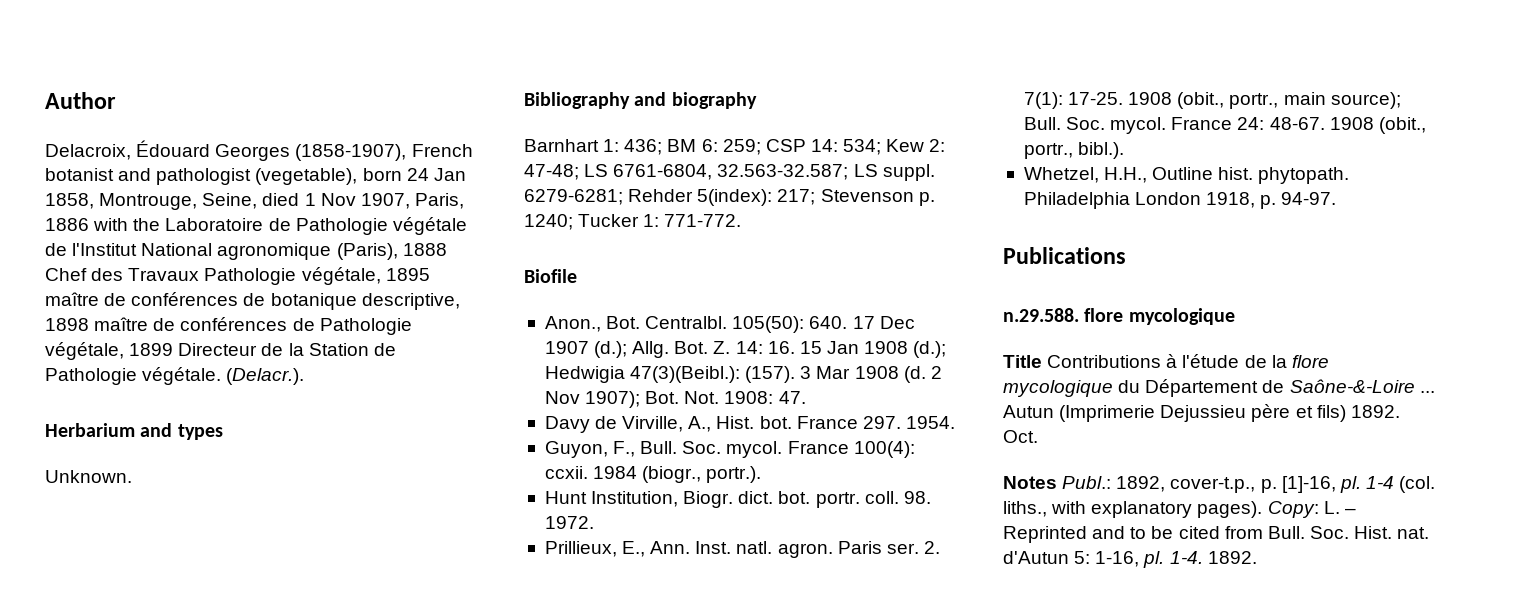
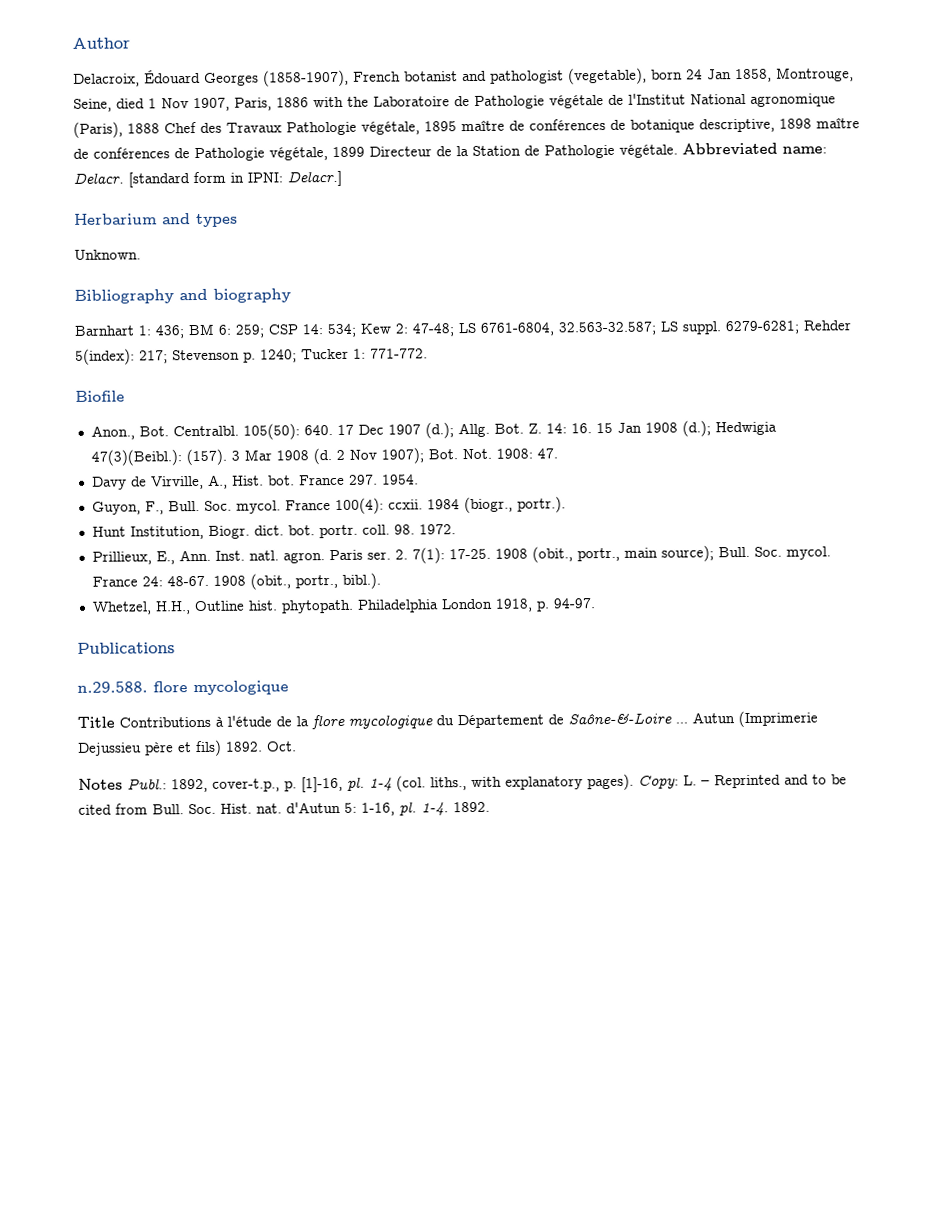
[226,368,305,385] (Delacr.). -> [682,142,827,155] [73,170,342,188] Abbreviated name: Delacr. [standard form in IPNI: Delacr.]

